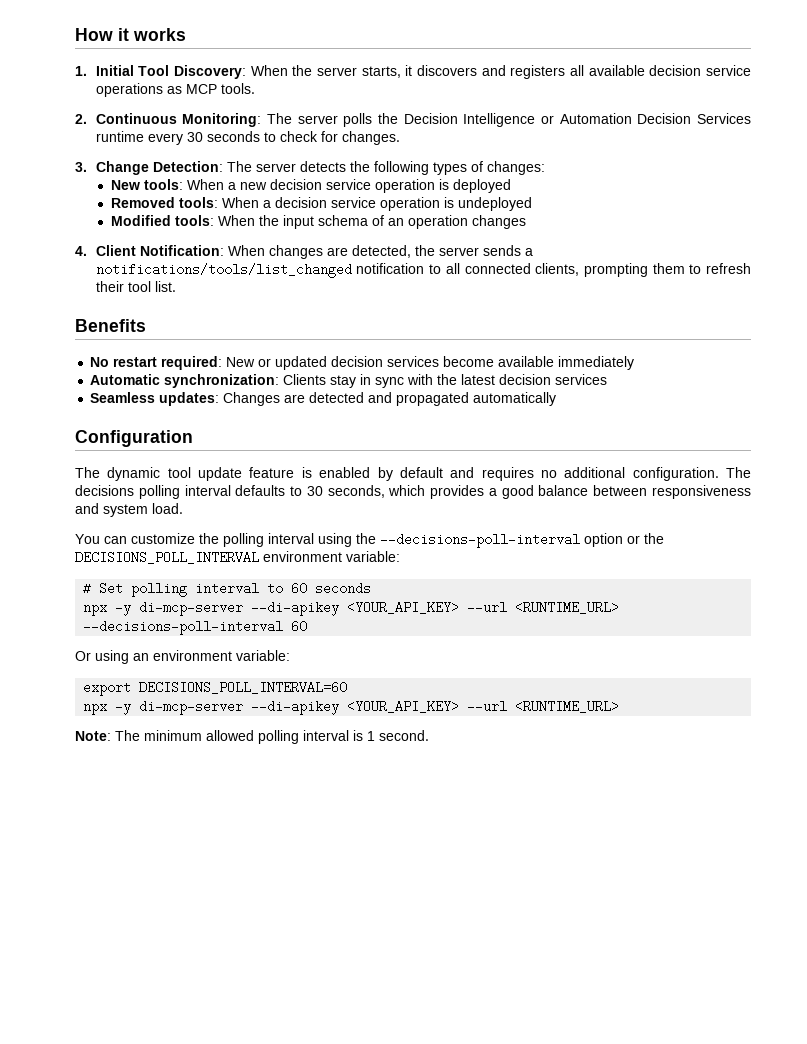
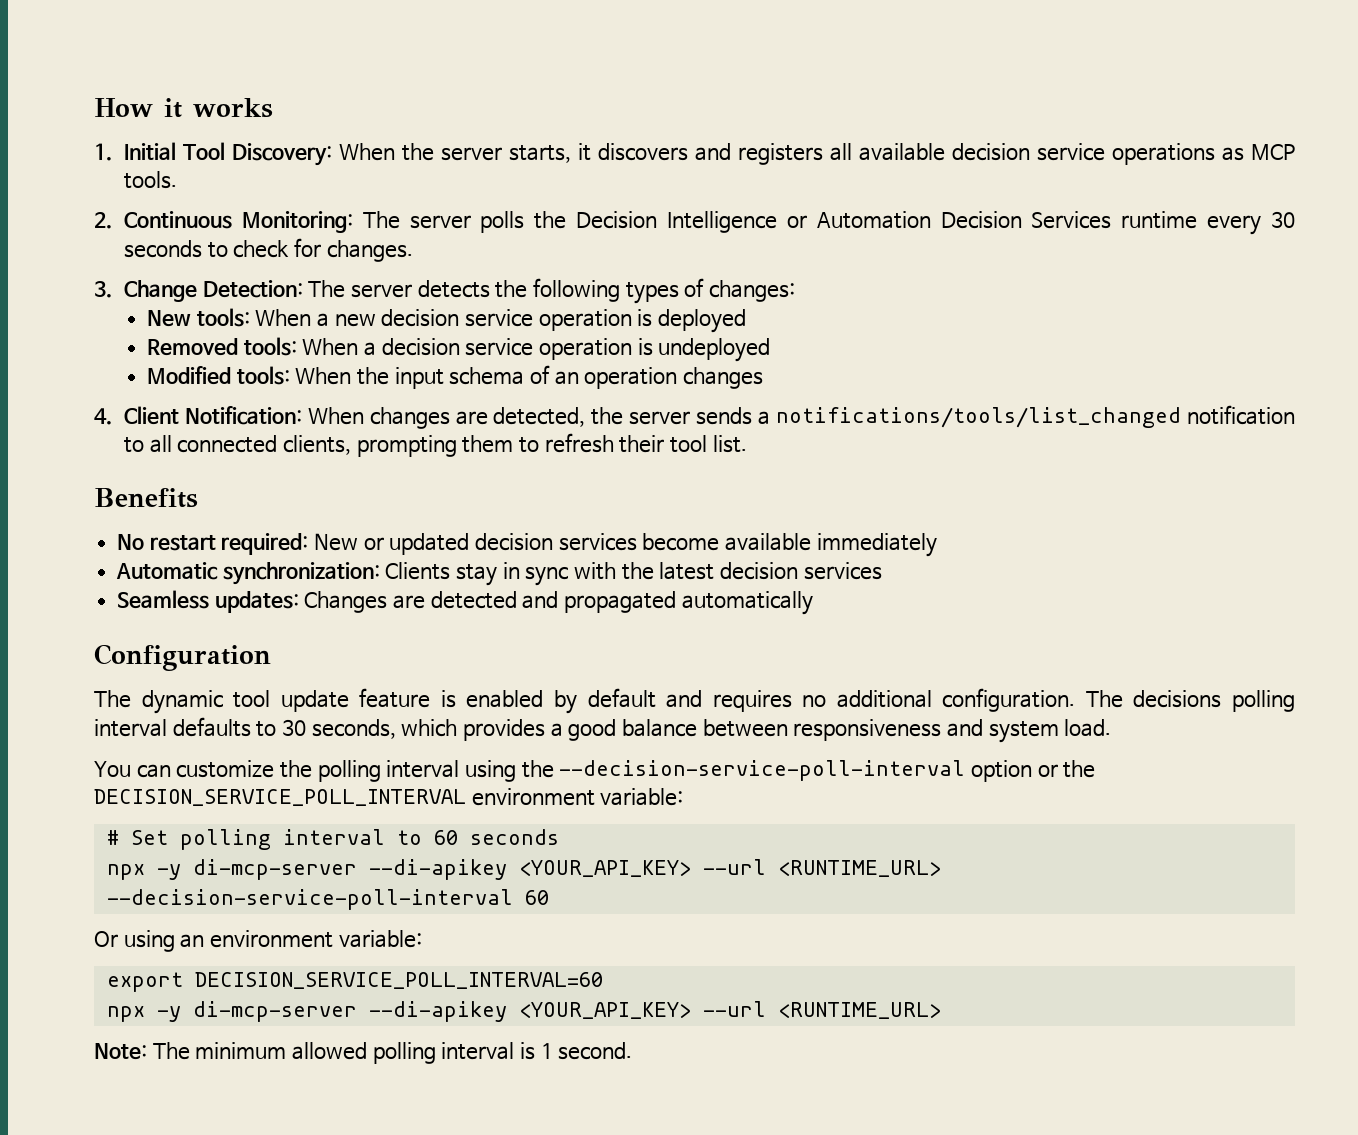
[380,533,580,548] --decisions-poll-interval -> [559,760,966,781] --decision-service-poll-interval
[75,551,259,564] DECISIONS_POLL_INTERVAL -> [94,789,466,806] DECISION_SERVICE_POLL_INTERVAL
[83,620,284,635] --decisions-poll-interval -> [106,889,513,910] --decision-service-poll-interval
[139,681,348,694] DECISIONS_POLL_INTERVAL=60 -> [194,972,603,989] DECISION_SERVICE_POLL_INTERVAL=60

